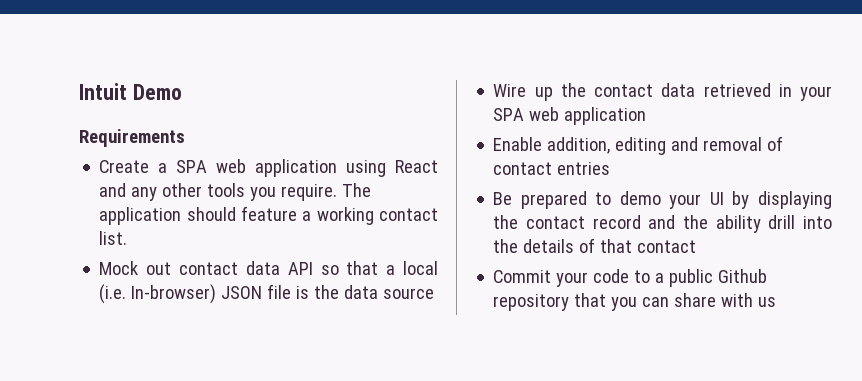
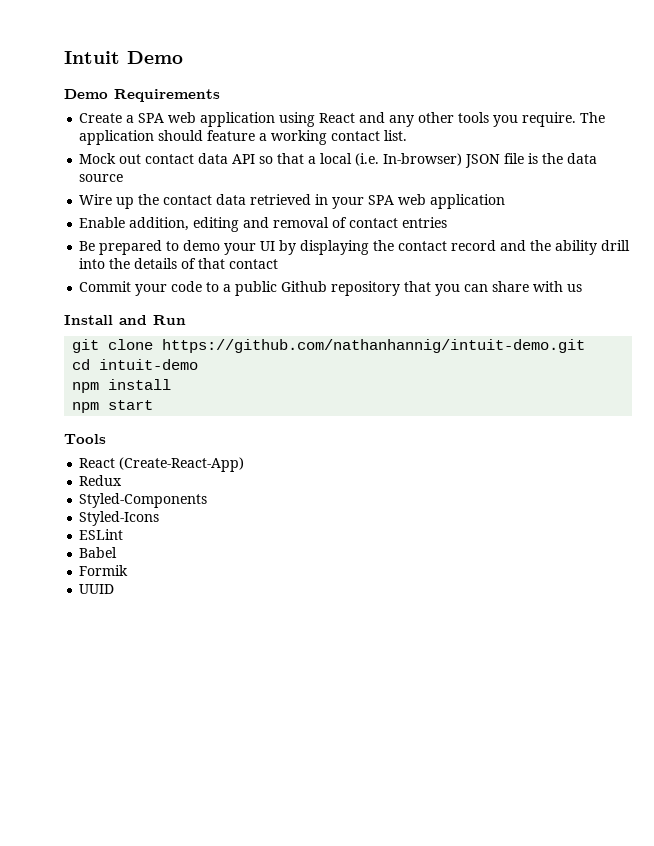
(182, 92) none -> [64,89,108,99] Demo
(777, 302) none -> [64,315,186,325] [72,339,586,353] [72,359,199,370] [72,379,172,393] [72,400,154,413] [64,434,106,444] [79,457,245,472] [79,475,123,486] [79,493,208,508] [79,511,160,526] [79,529,124,540] [79,547,118,558] [79,565,129,576] [79,584,115,594] // Install and Run // git clone https://github.com/nathanhannig/intuit-demo.git // cd intuit-demo // npm install // npm start // Tools // React (Create-React-App) // Redux // Styled-Components // Styled-Icons // ESLint // Babel // Formik // UUID

